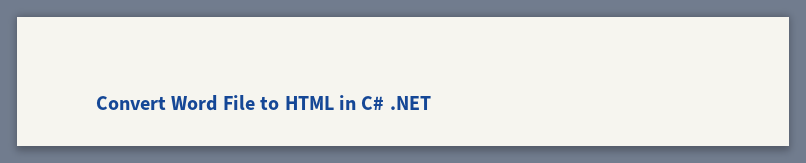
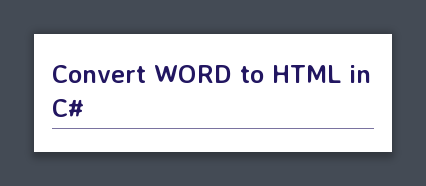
[171,95,255,111] Word File -> [154,65,232,83] WORD
[389,96,431,110] .NET -> (84, 108) none

